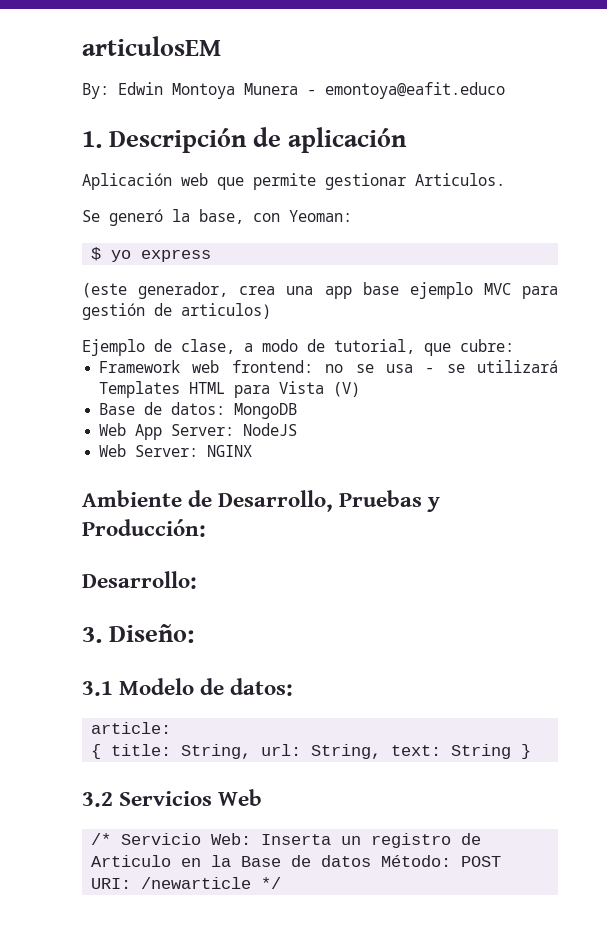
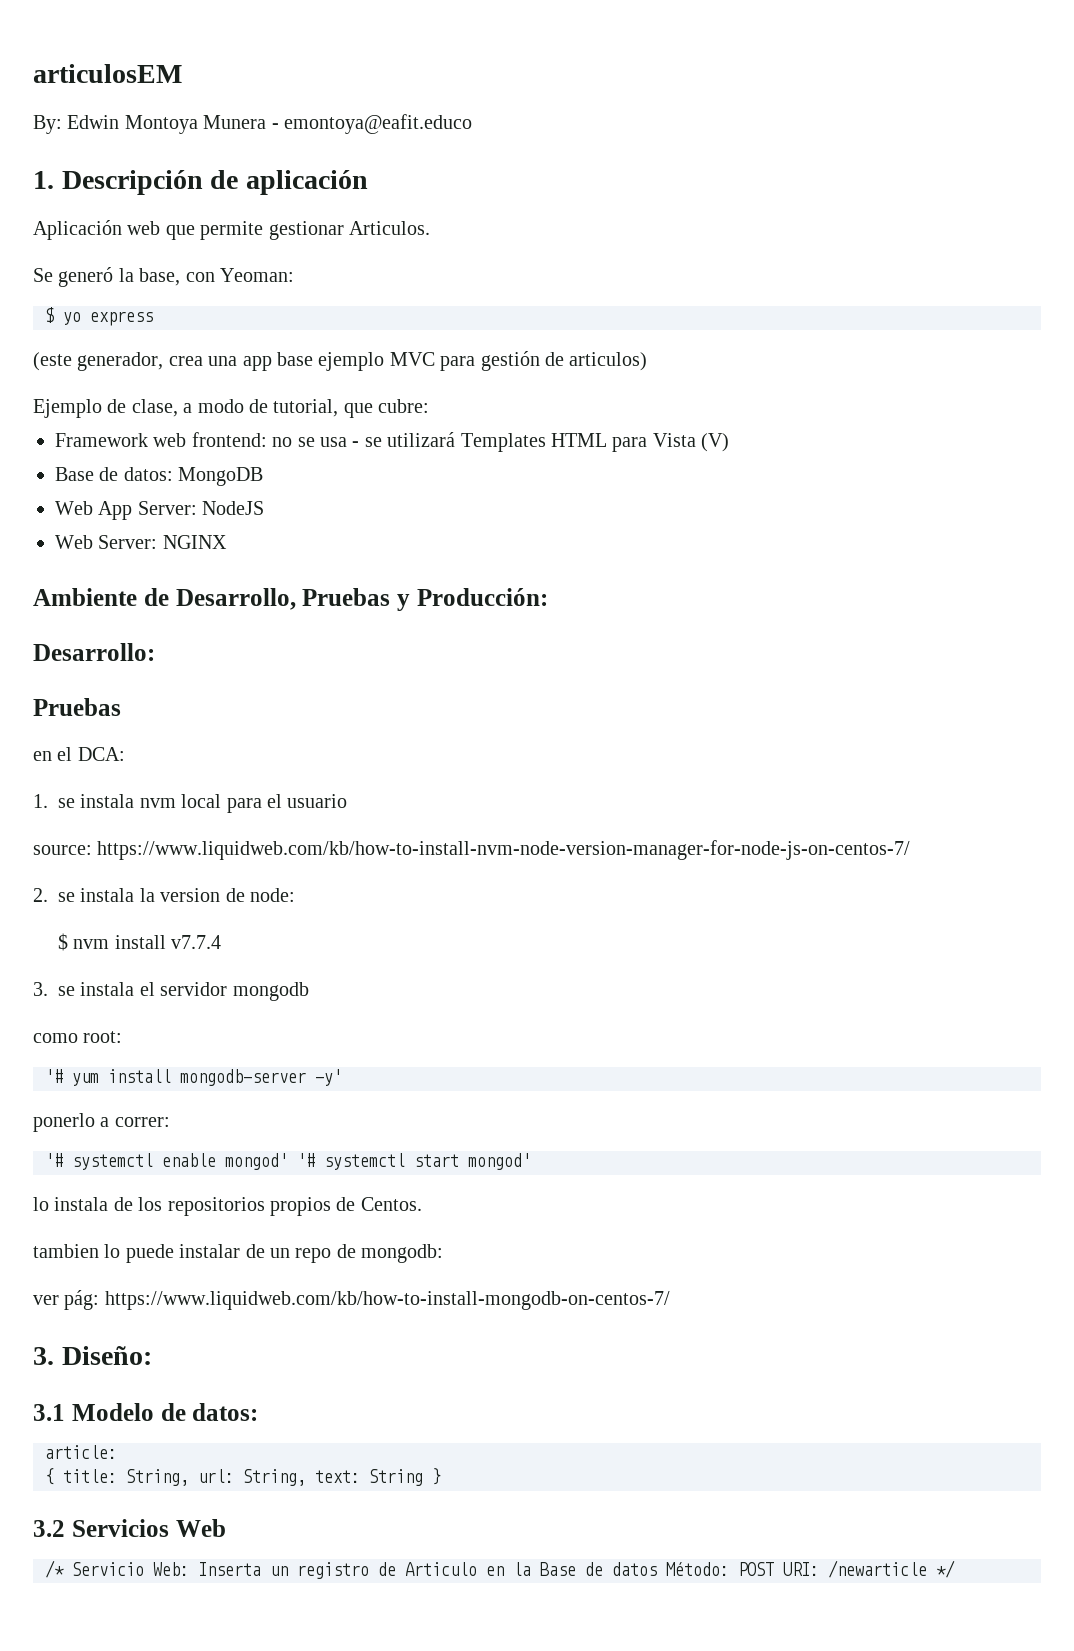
(197, 580) none -> [33,698,121,716] [33,747,125,761] [33,794,348,813] [33,840,911,860] [33,888,295,902] [57,933,221,951] [33,982,309,1001] [33,1031,123,1043] [45,1069,342,1086] [33,1113,170,1132] [45,1153,531,1170] [33,1197,422,1216] [33,1244,444,1263] [33,1290,670,1310] // Pruebas // en el DCA: // 1. se instala nvm local para el usuario // source: https://www.liquidweb.com/kb/how-to-install-nvm-node-version-manager-for-node-js-on-centos-7/ // 2. se instala la version de node: // $ nvm install v7.7.4 // 3. se instala el servidor mongodb // como root: // '# yum install mongodb-server -y' // ponerlo a correr: // '# systemctl enable mongod' '# systemctl start mongod' // lo instala de los repositorios propios de Centos. // tambien lo puede instalar de un repo de mongodb: // ver pág: https://www.liquidweb.com/kb/how-to-install-mongodb-on-centos-7/

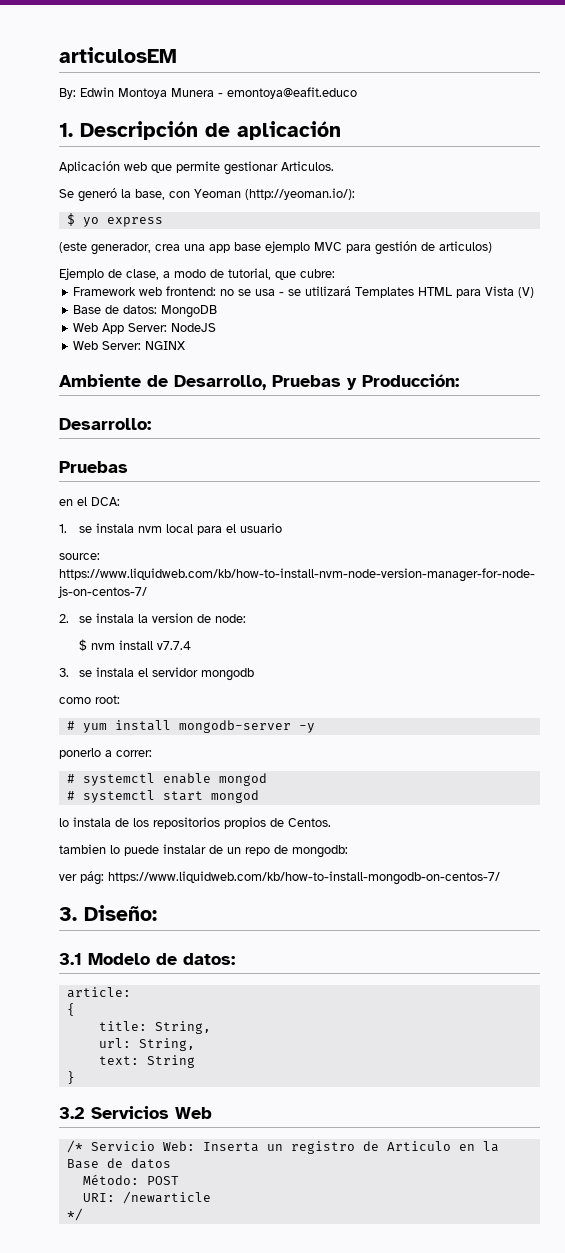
[220,268,294,282] Yeoman: -> [194,188,355,200] Yeoman (http://yeoman.io/):
[45,1069,63,1083] '# -> [66,721,75,730] #
[315,1069,342,1086] -y' -> [298,723,315,733] -y
[45,1153,63,1167] '# -> [66,774,75,783] #
[225,1153,315,1170] mongod' '# -> [218,773,267,786] [66,791,75,800] mongod // #
[468,1153,531,1170] mongod' -> [210,790,259,803] mongod
(54, 1476) none -> (75, 1009) //
(189, 1477) none -> (211, 1027) //
(306, 1477) none -> (195, 1044) //
(423, 1477) none -> (195, 1061) //
(657, 1569) none -> (171, 1163) //
(774, 1569) none -> (179, 1180) //
(927, 1569) none -> (211, 1197) //

